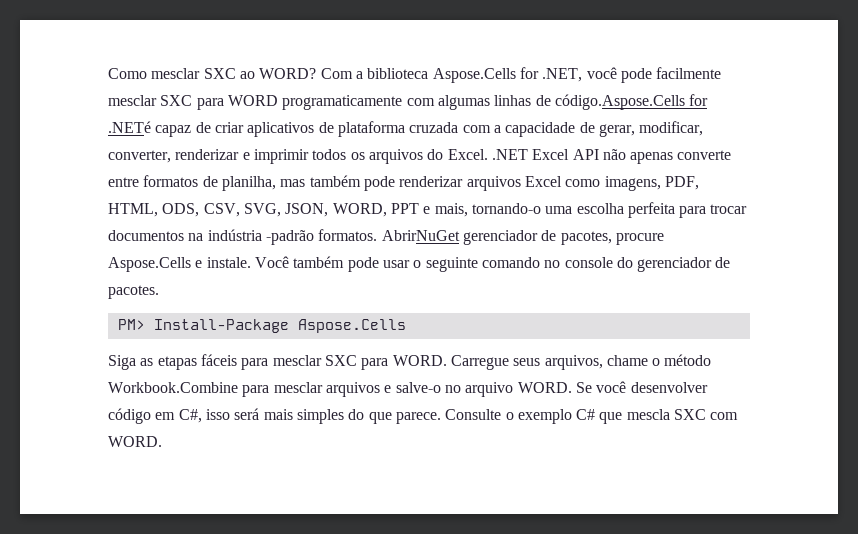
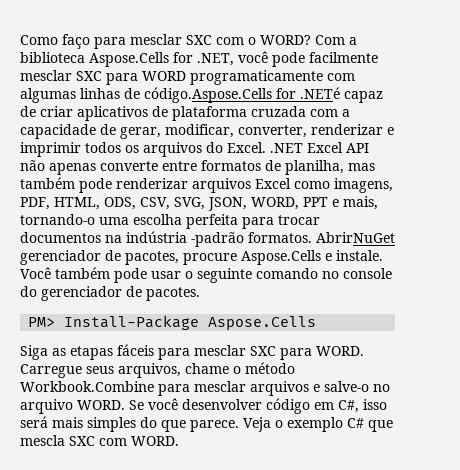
[151,68,255,79] mesclar SXC ao -> [62,34,256,49] faço para mesclar SXC com o
[445,409,502,420] Consulte -> [243,417,271,432] Veja

